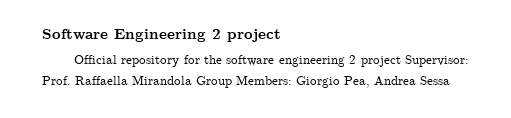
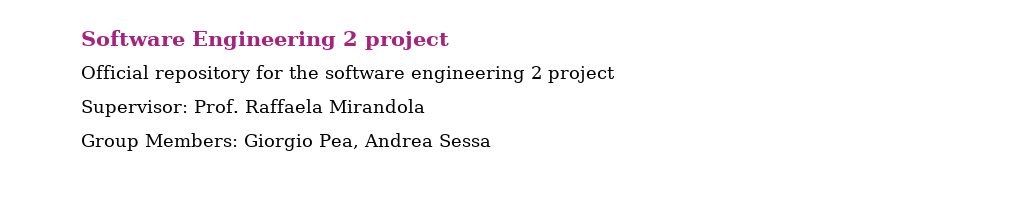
(401, 61) none -> (615, 74) //
[75,76,128,85] Raffaella -> [245,99,323,113] Raffaela
(192, 80) none -> (425, 106) //

